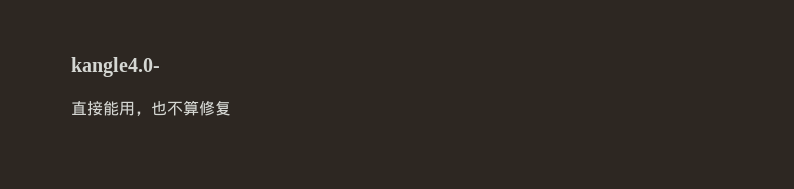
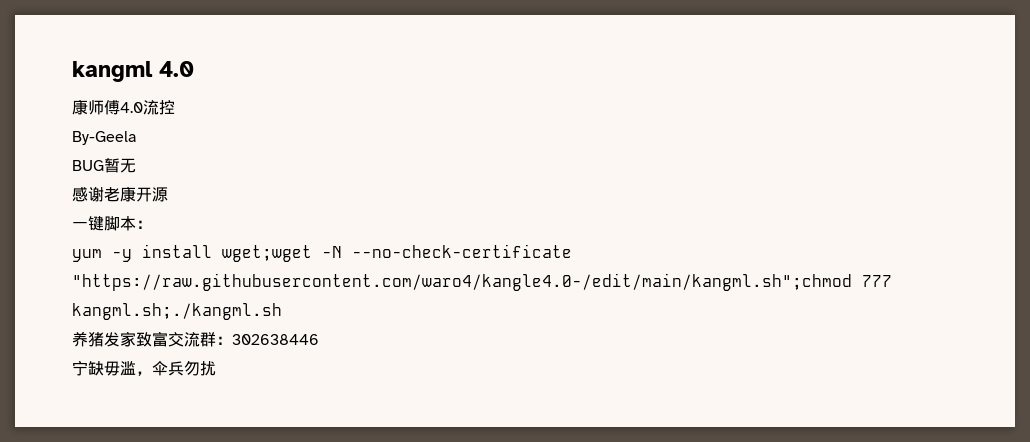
[71,57,160,77] [71,100,231,116] kangle4.0- // 直接能用，也不算修复 -> [72,61,194,82] [72,99,175,115] [72,131,136,145] [72,158,136,173] [72,186,168,202] [72,216,152,231] [72,244,572,262] [72,273,892,291] [72,303,282,320] [72,331,319,347] [72,360,216,376] kangml 4.0 // 康师傅4.0流控 // By-Geela // BUG暂无 // 感谢老康开源 // 一键脚本： // yum -y install wget;wget -N --no-check-certificate "https://raw.githubusercontent.com/waro4/kangle4.0-/edit/main/kangml.sh";chmod 777 kangml.sh;./kangml.sh // 养猪发家致富交流群：302638446 // 宁缺毋滥，伞兵勿扰

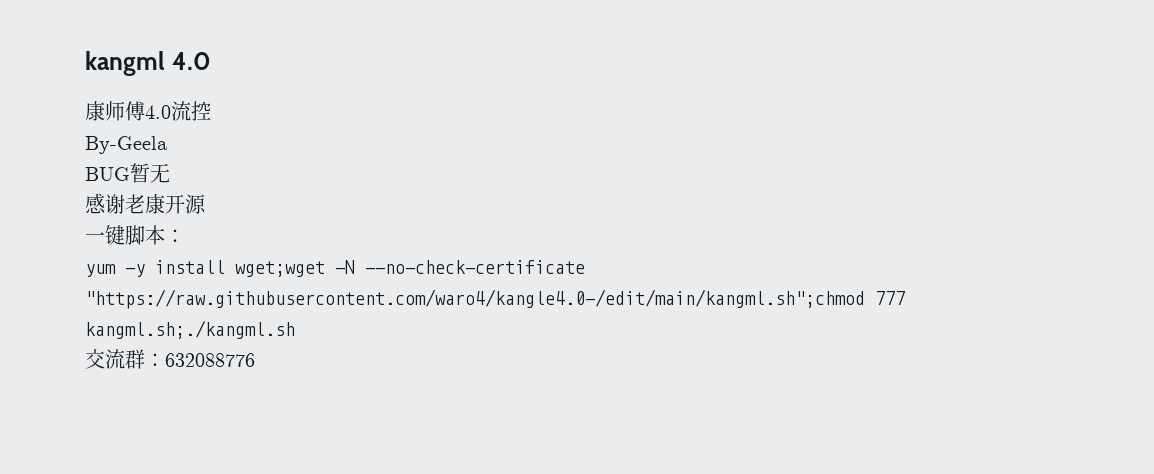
[72,331,319,347] [72,360,216,376] 养猪发家致富交流群：302638446 // 宁缺毋滥，伞兵勿扰 -> [85,349,255,369] 交流群：632088776

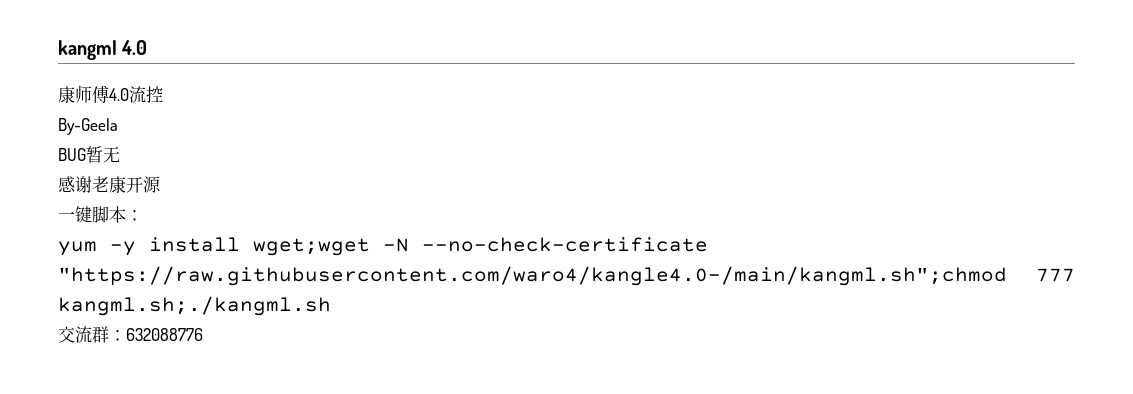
[85,289,865,309] "https://raw.githubusercontent.com/waro4/kangle4.0-/edit/main/kangml.sh";chmod -> [58,266,1007,286] "https://raw.githubusercontent.com/waro4/kangle4.0-/main/kangml.sh";chmod

